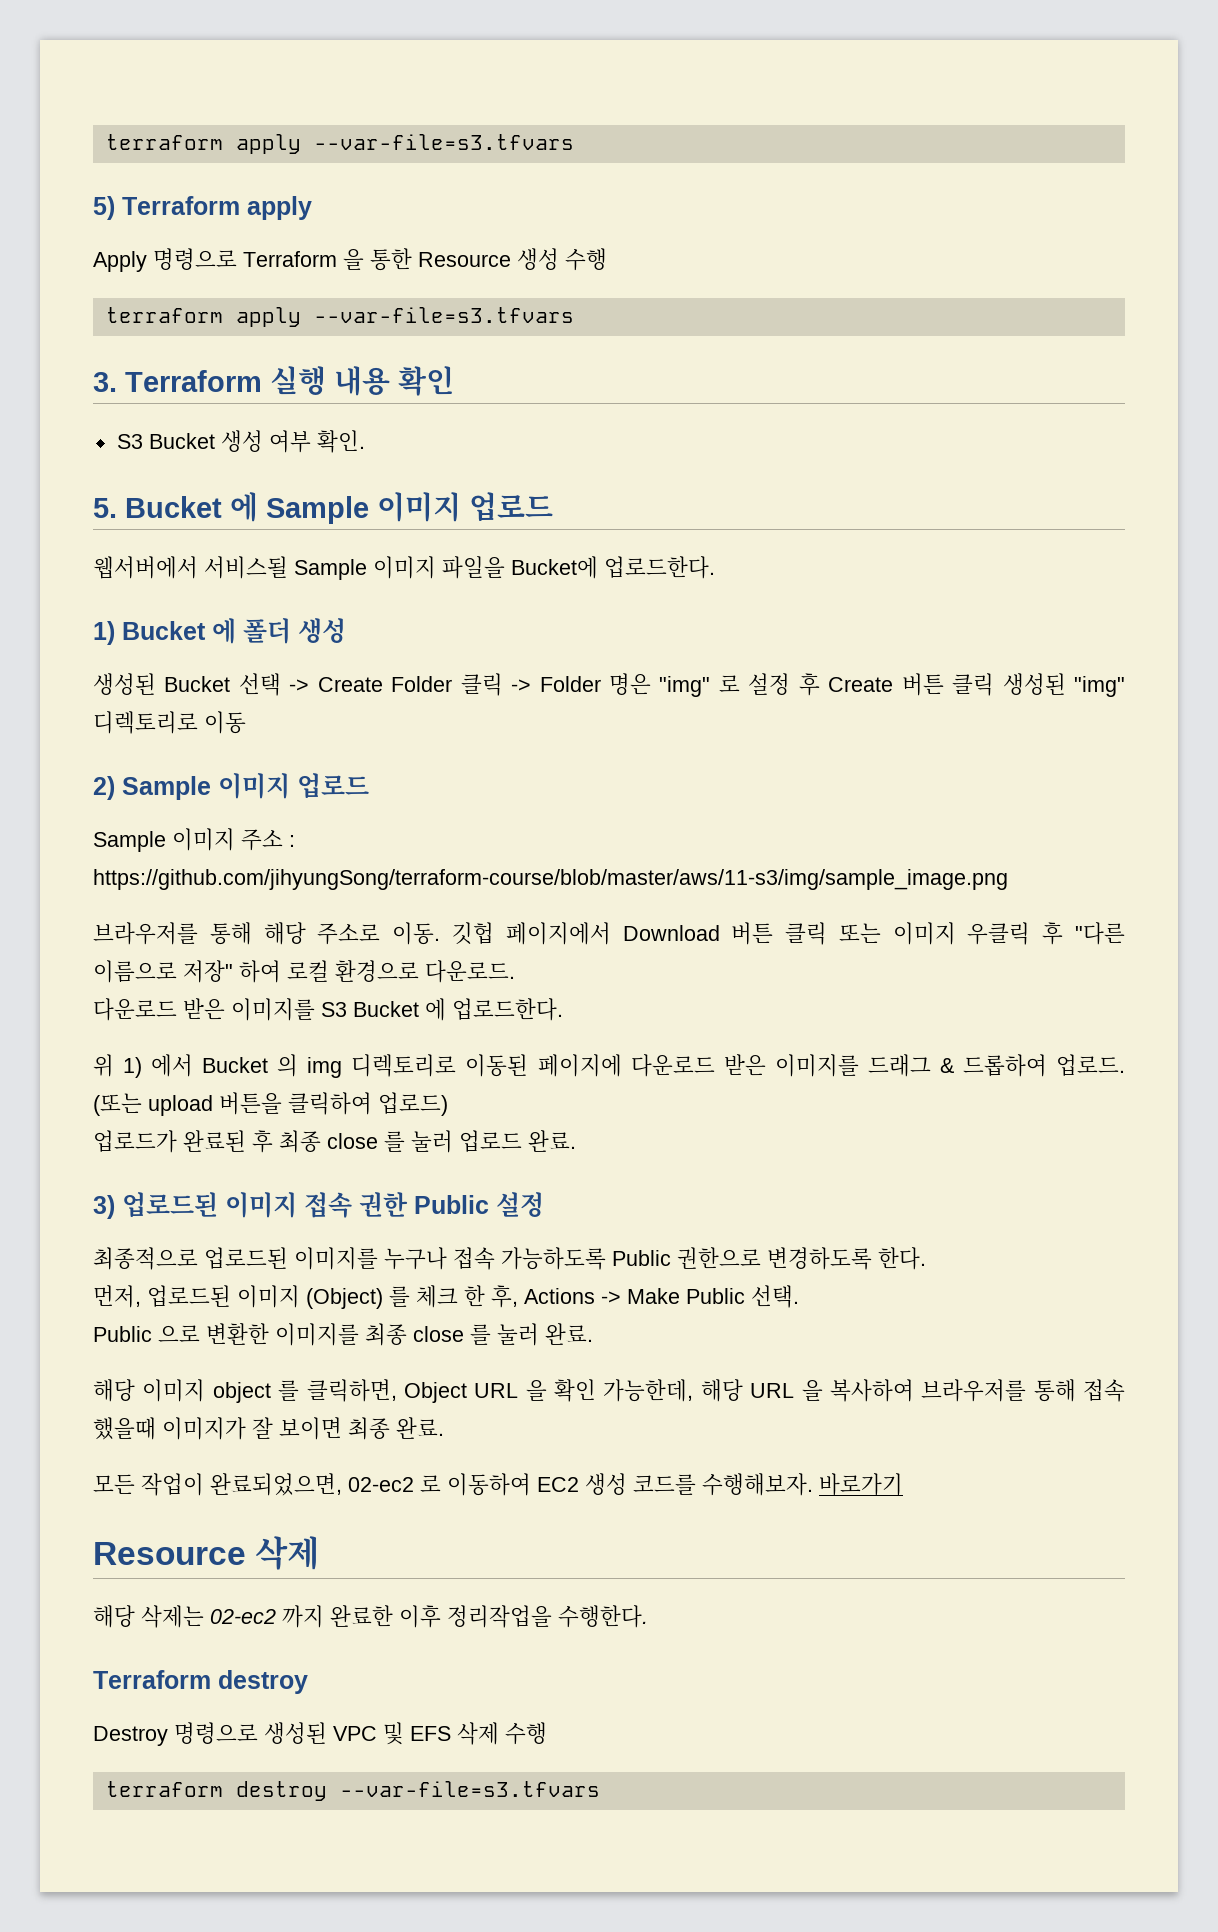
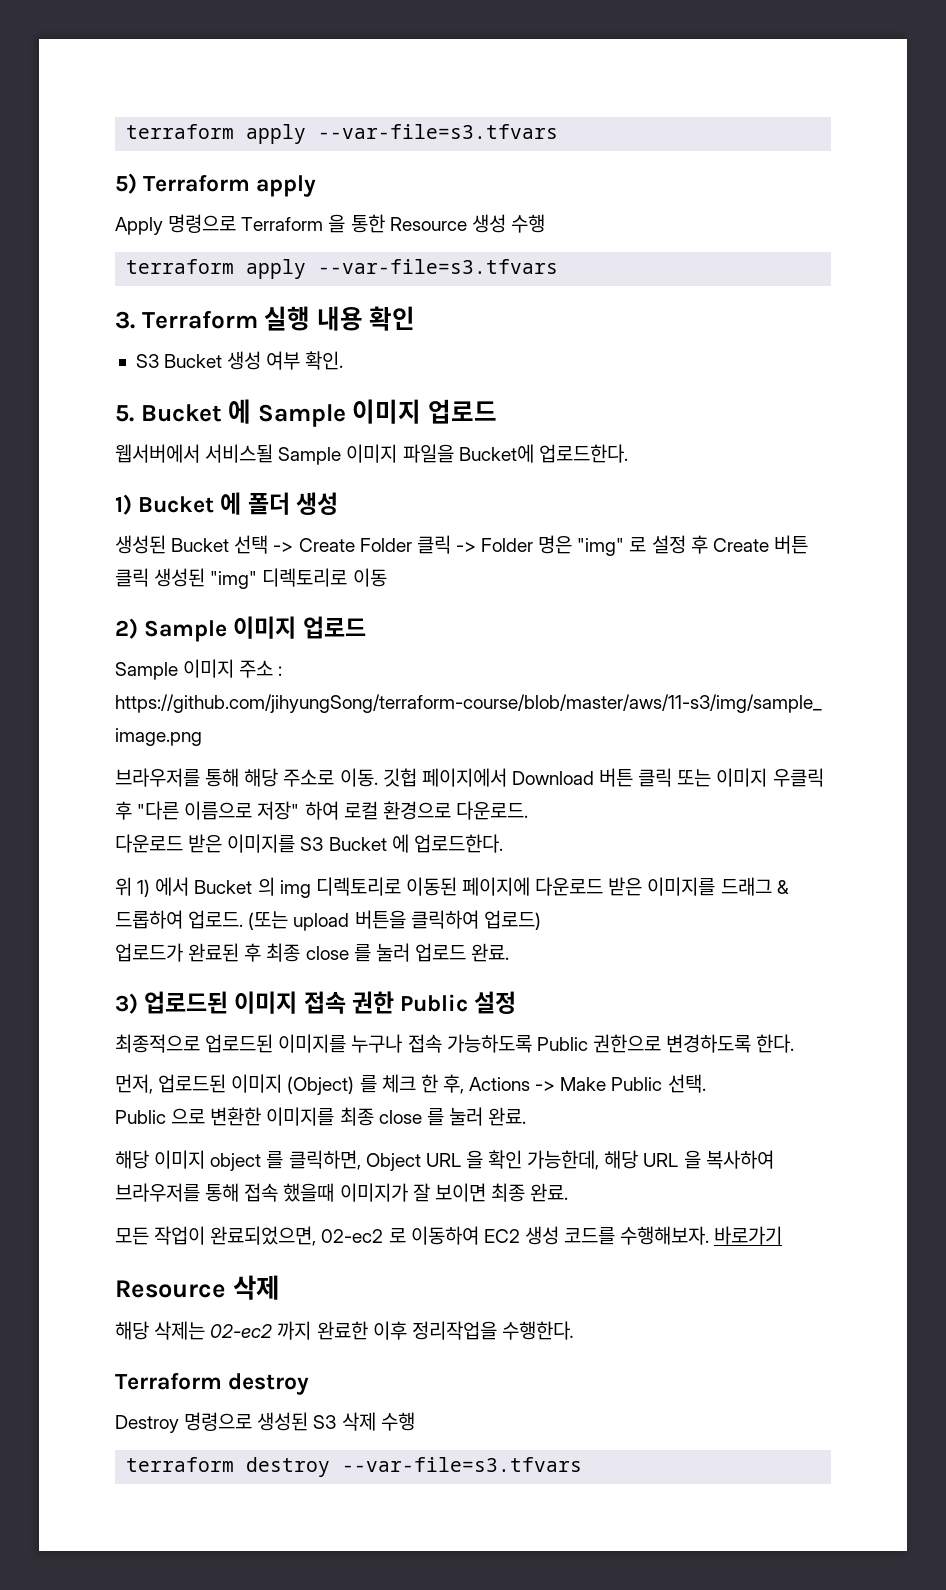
[333,1722,451,1745] VPC 및 EFS -> [313,1415,337,1429] S3

